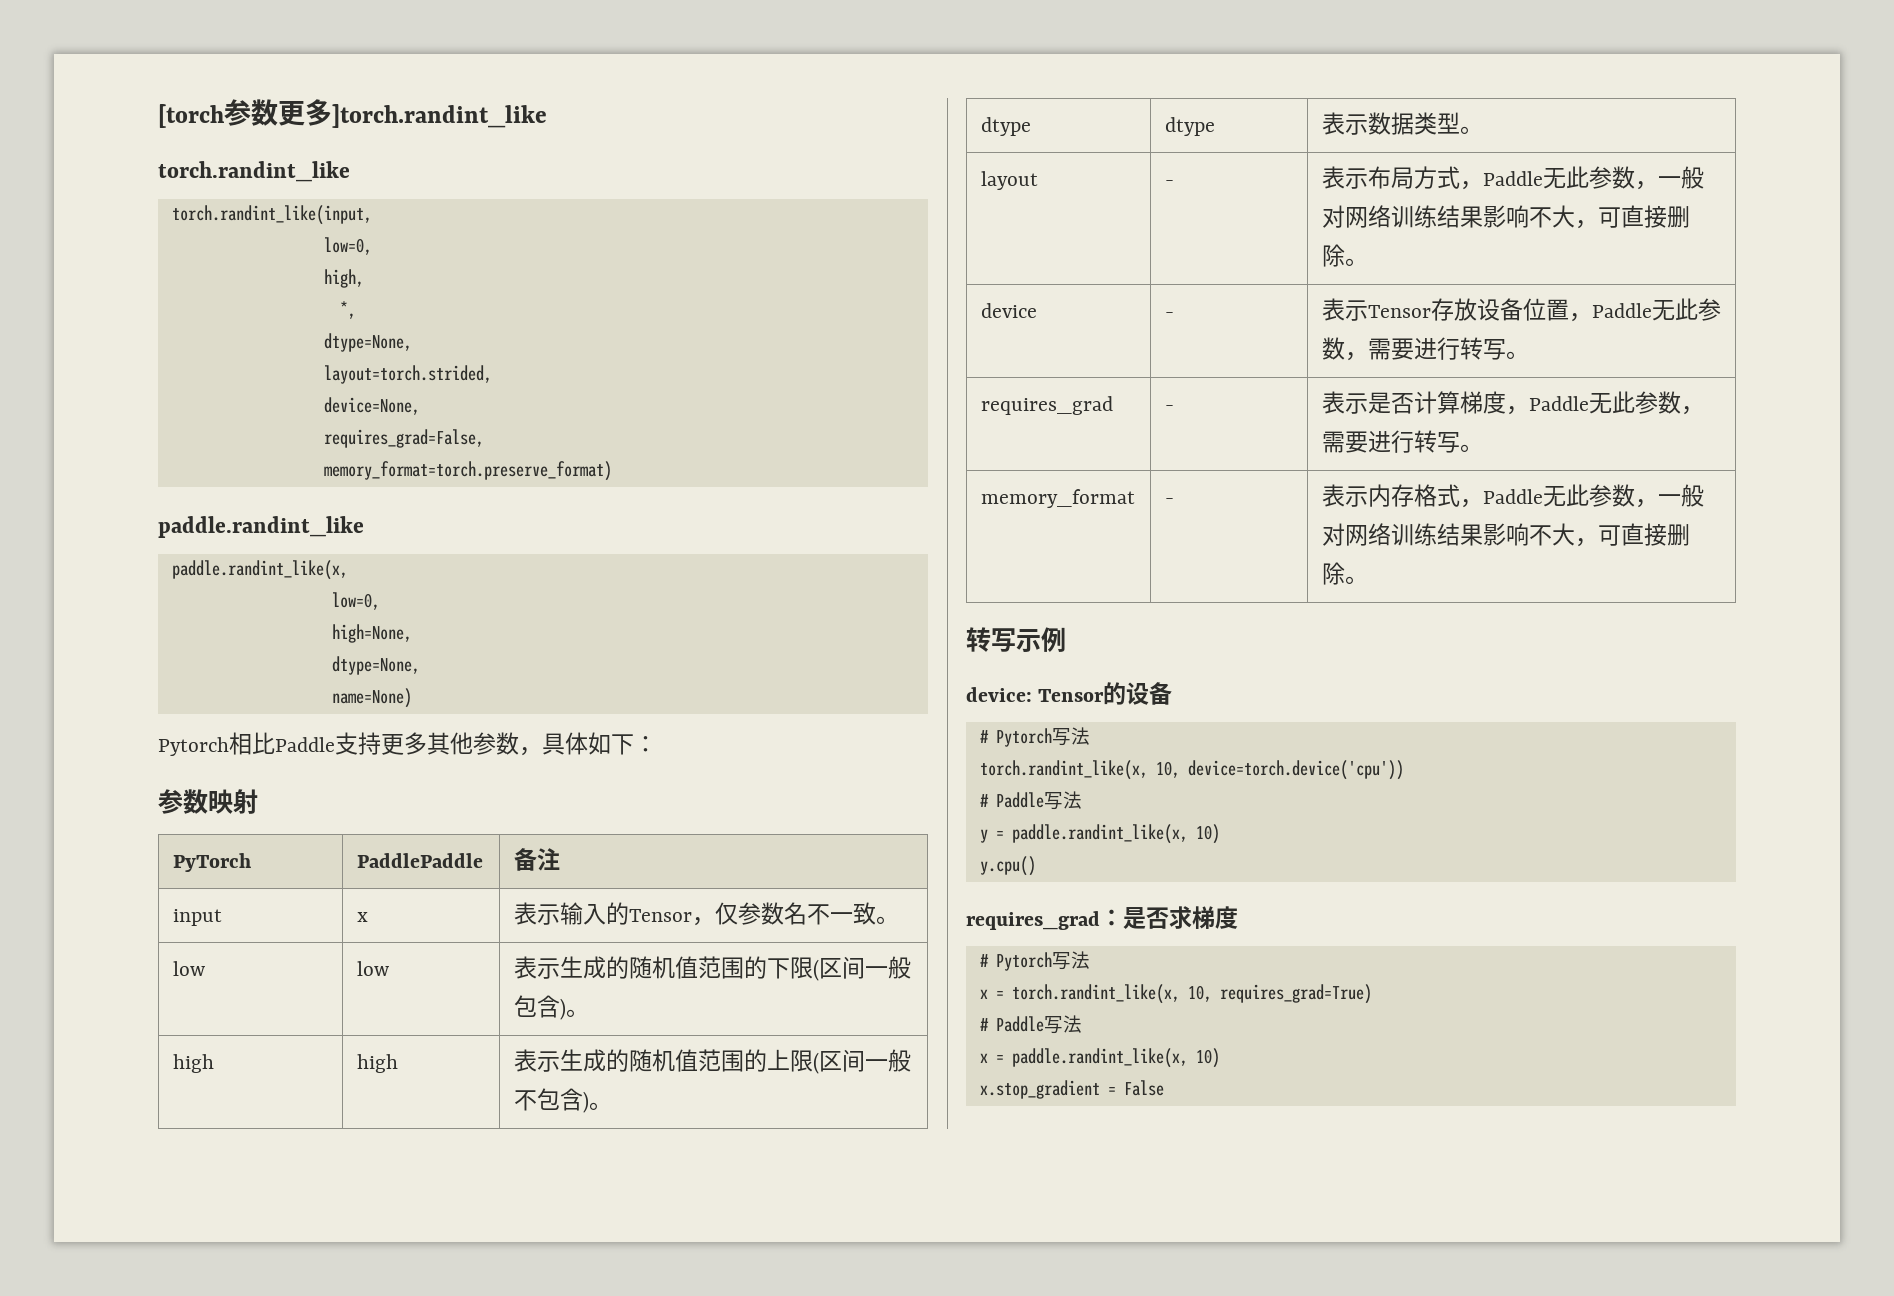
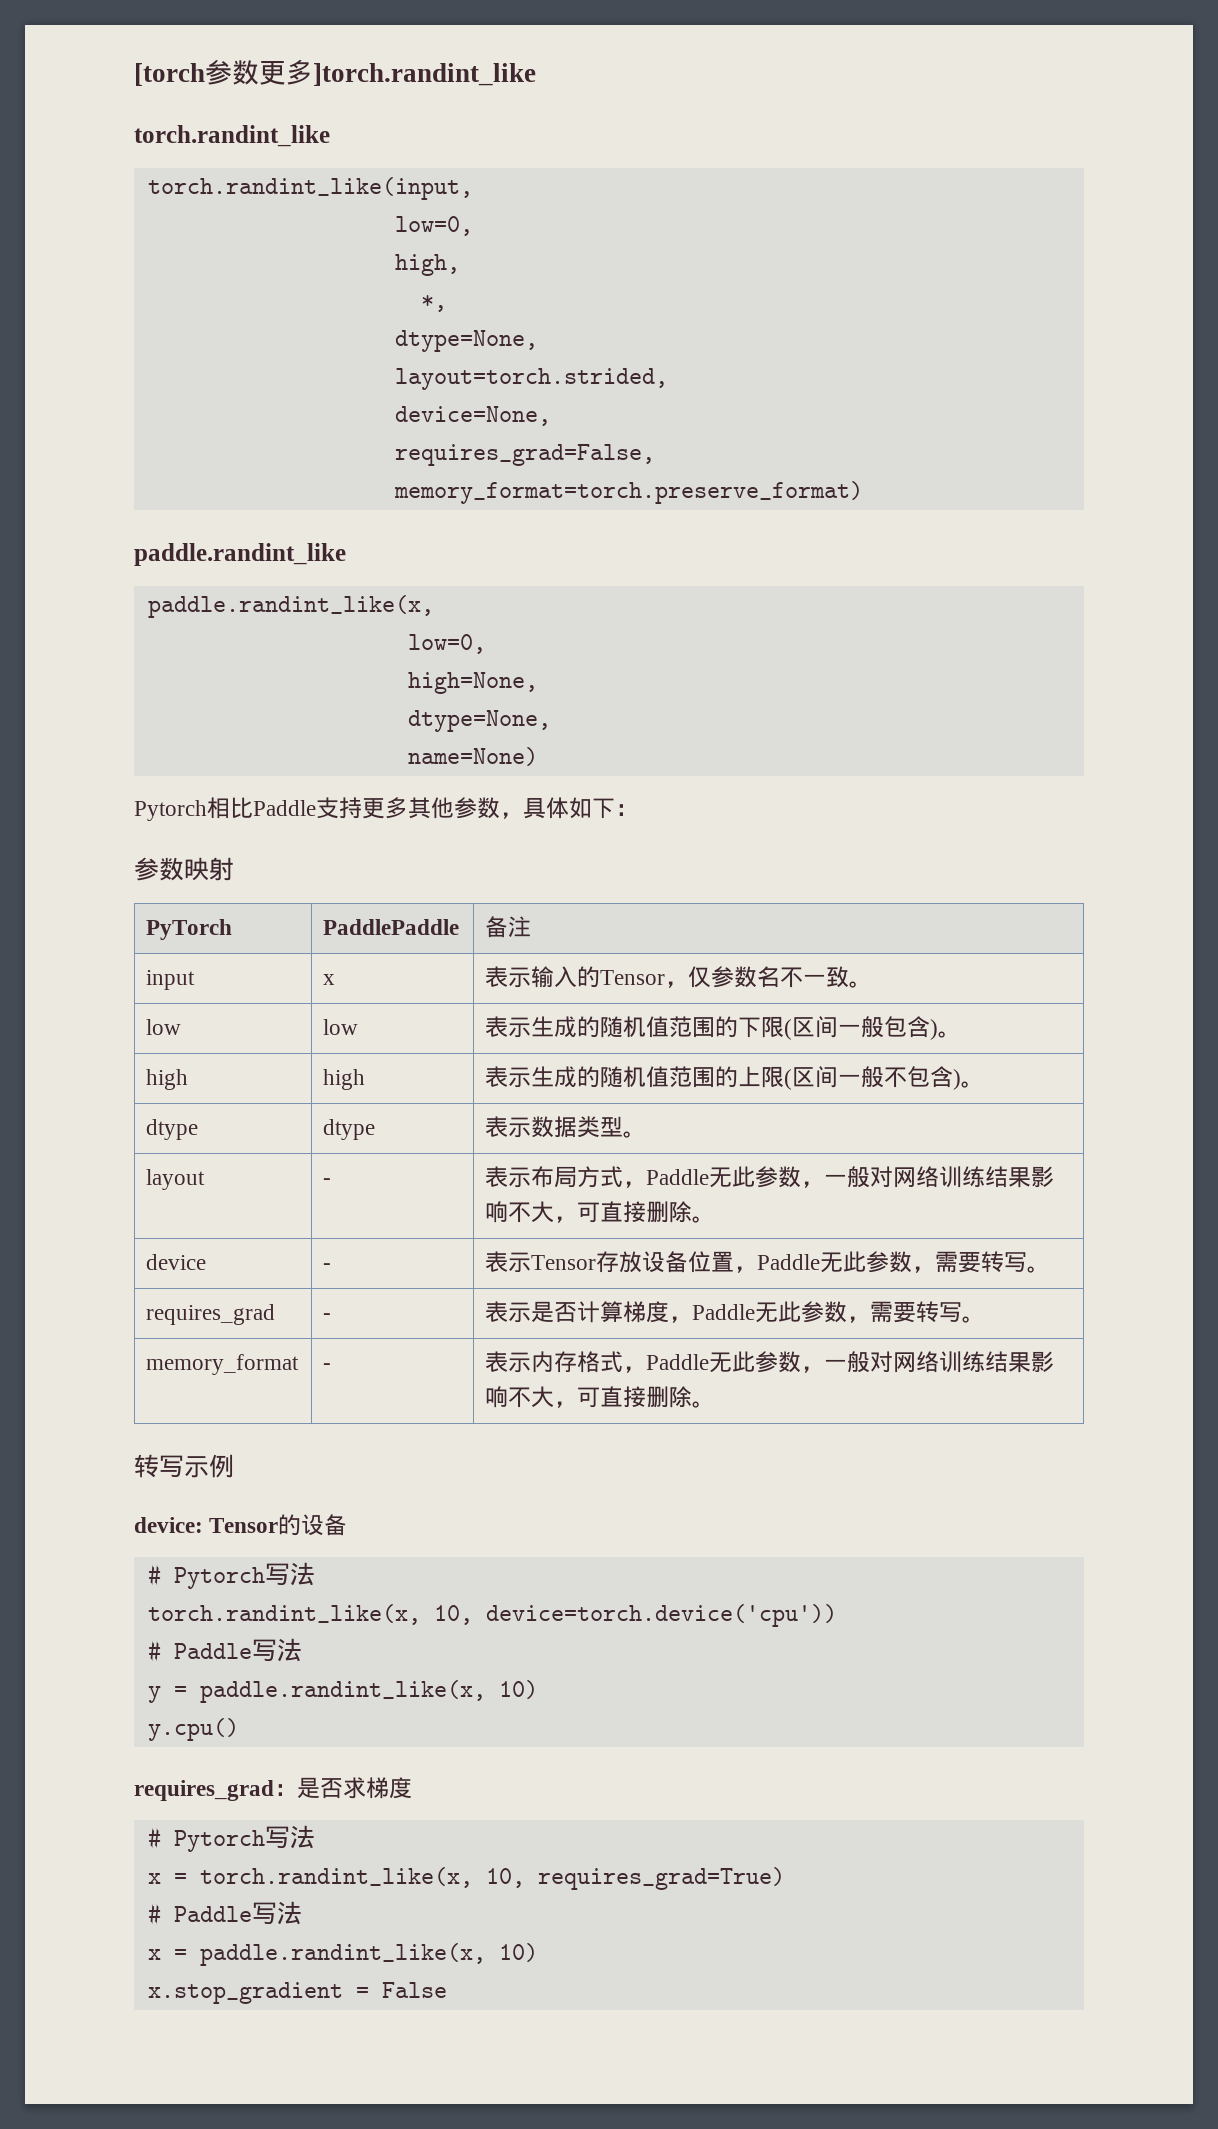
[1413,337,1460,360] 进行 -> (982, 1262) none
[1367,430,1414,453] 进行 -> (917, 1312) none

